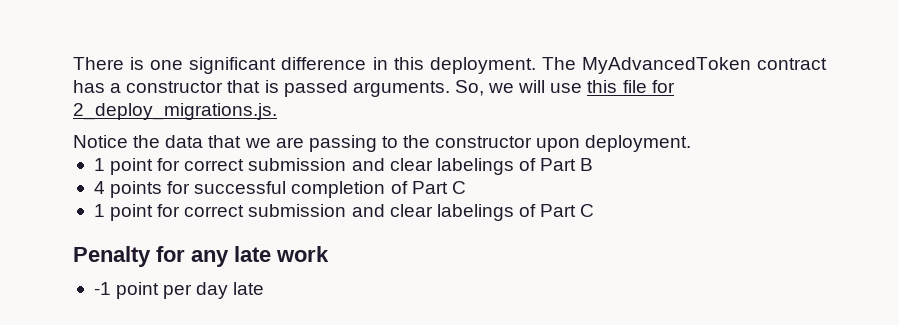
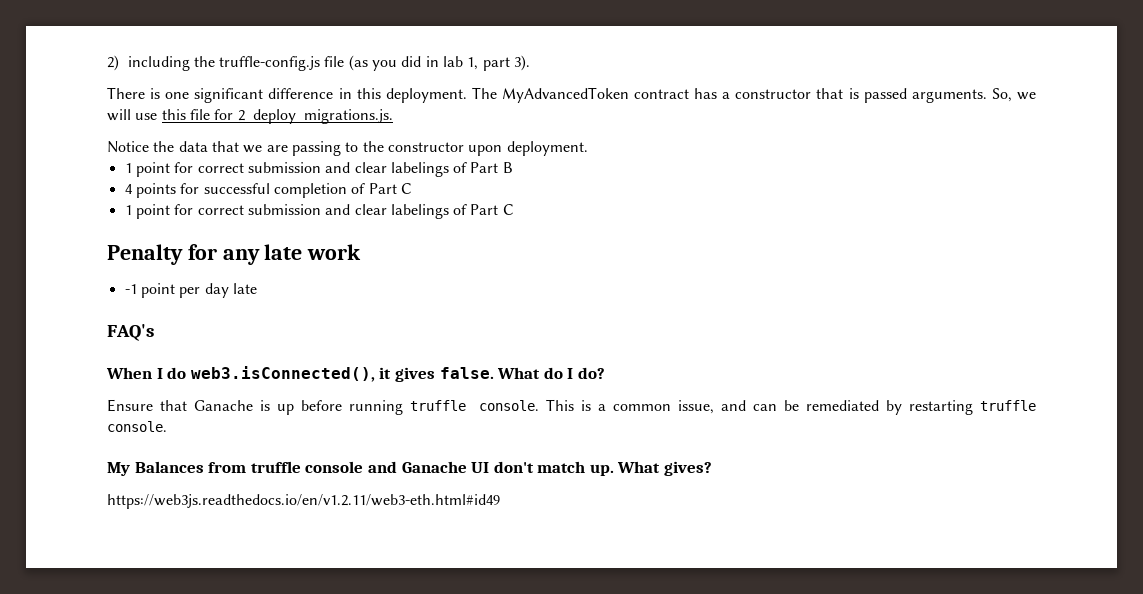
(73, 63) none -> [107,55,531,71] 2) including the truffle-config.js file (as you did in lab 1, part 3). //
(265, 288) none -> [107,324,154,341] [106,366,605,382] [107,399,1036,415] [107,421,167,432] [107,461,713,476] [107,494,500,509] // FAQ's // When I do web3.isConnected(), it gives false. What do I do? // Ensure that Ganache is up before running truffle console. This is a common issue, and can be remediated by restarting truffle console. // My Balances from truffle console and Ganache UI don't match up. What gives? // https://web3js.readthedocs.io/en/v1.2.11/web3-eth.html#id49

